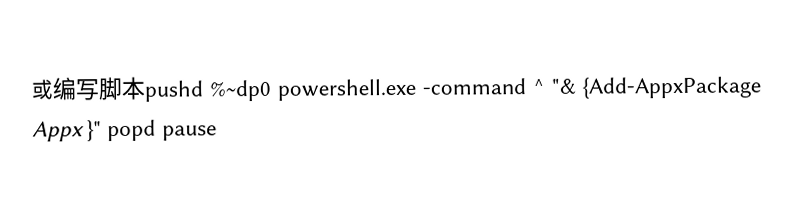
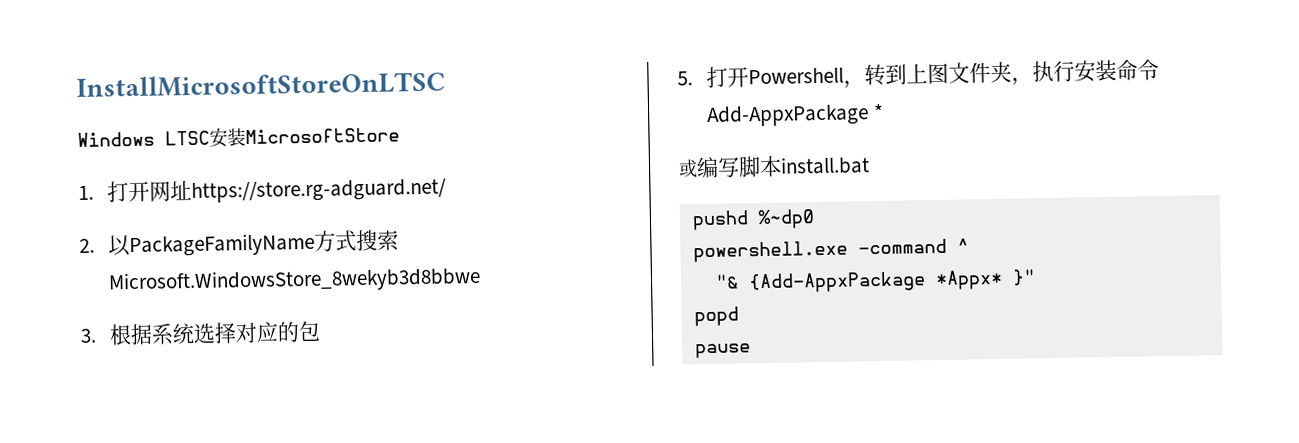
(31, 89) none -> [76,71,446,98] [77,127,400,148] [78,178,448,203] [79,229,400,258] [108,266,482,295] [80,320,322,346] [677,59,1160,89] [707,103,885,127] InstallMicrosoftStoreOnLTSC // Windows LTSC安装MicrosoftStore // 1.打开网址https://store.rg-adguard.net/ // 2.以PackageFamilyName方式搜索Microsoft.WindowsStore_8wekyb3d8bbwe // 3.根据系统选择对应的包 // 5.打开Powershell，转到上图文件夹，执行安装命令Add-AppxPackage * //
(145, 88) none -> [780,156,870,175] install.bat //
(272, 90) none -> (815, 219) //
(545, 86) none -> (969, 245) //
[32,121,85,142] Appx -> [934,269,1003,291] *Appx*
(103, 131) none -> (1036, 277) //
(157, 130) none -> (739, 316) //

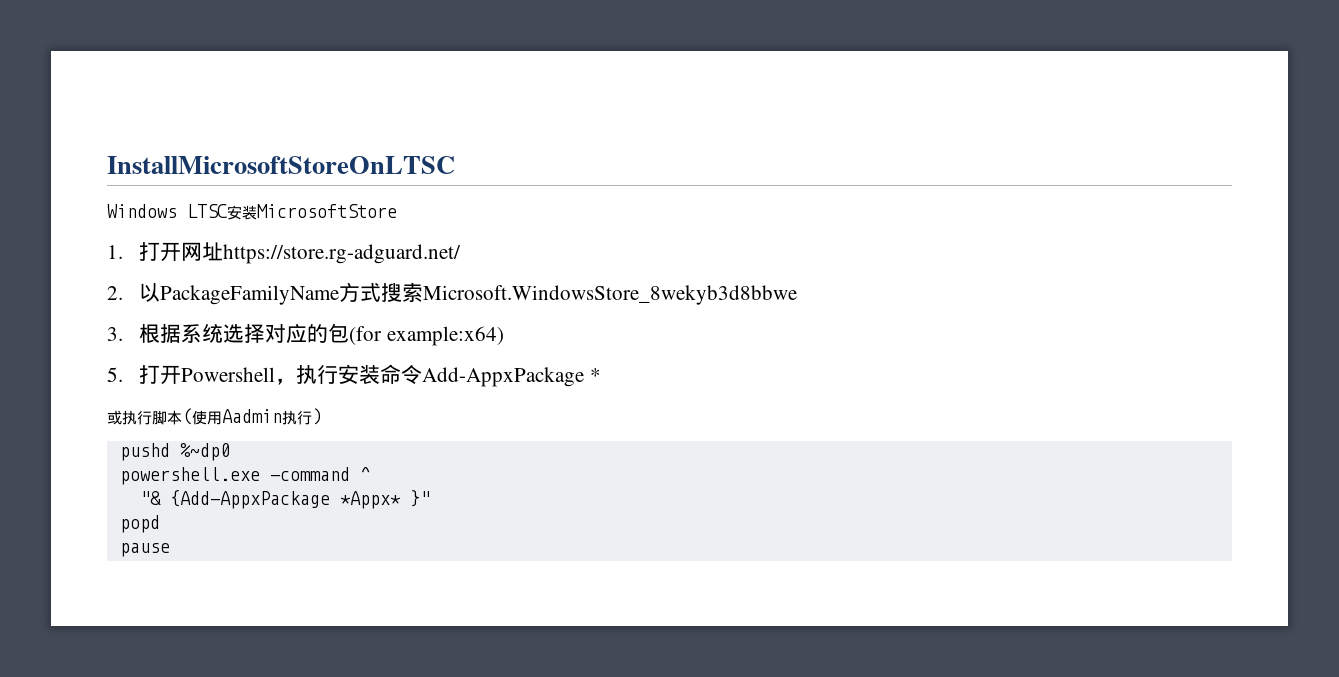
(322, 331) none -> [348,326,504,346] (for example:x64)
[864,61,1034,87] 转到上图文件夹， -> (296, 381) none
[696,155,870,179] 编写脚本install.bat -> [122,408,322,425] 执行脚本(使用Aadmin执行)

